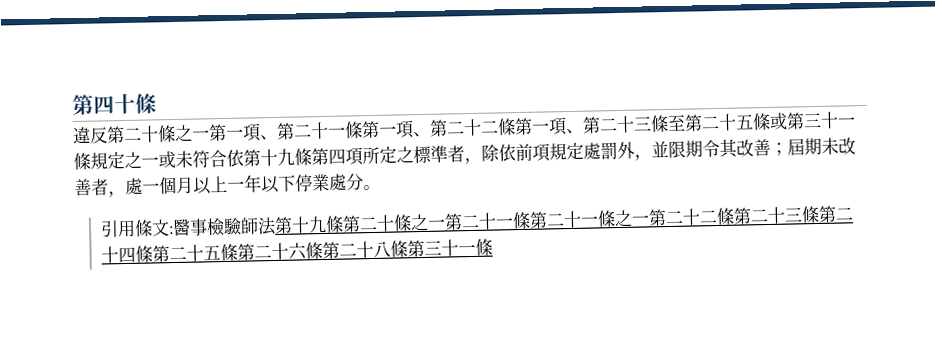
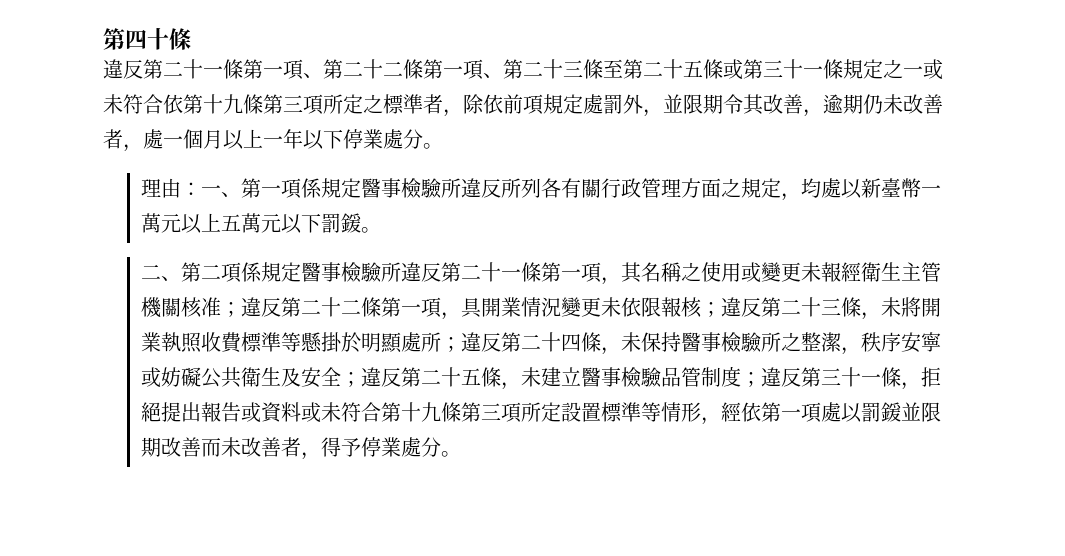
[157,121,329,143] 條之一第一項、第二十 -> (203, 69) none
[328,148,346,165] 四 -> [283,95,303,112] 三
[770,137,822,156] ；屆期 -> [803,94,883,117] ，逾期仍
[99,205,854,238] [100,238,493,264] 引用條文:醫事檢驗師法第十九條第二十條之一第二十一條第二十一條之一第二十二條第二十三條第二十四條第二十五條第二十六條第二十八條第三十一條 -> [140,178,941,201] [140,213,381,234] [140,262,941,285] [140,297,941,320] [140,332,941,355] [140,366,941,390] [140,402,941,425] [140,437,461,460] 理由：一、第一項係規定醫事檢驗所違反所列各有關行政管理方面之規定，均處以新臺幣一萬元以上五萬元以下罰鍰。 // 二、第二項係規定醫事檢驗所違反第二十一條第一項，其名稱之使用或變更未報經衛生主管機關核准；違反第二十二條第一項，具開業情況變更未依限報核；違反第二十三條，未將開業執照收費標準等懸掛於明顯處所；違反第二十四條，未保持醫事檢驗所之整潔，秩序安寧或妨礙公共衛生及安全；違反第二十五條，未建立醫事檢驗品管制度；違反第三十一條，拒絕提出報告或資料或未符合第十九條第三項所定設置標準等情形，經依第一項處以罰鍰並限期改善而未改善者，得予停業處分。

